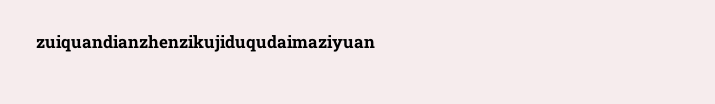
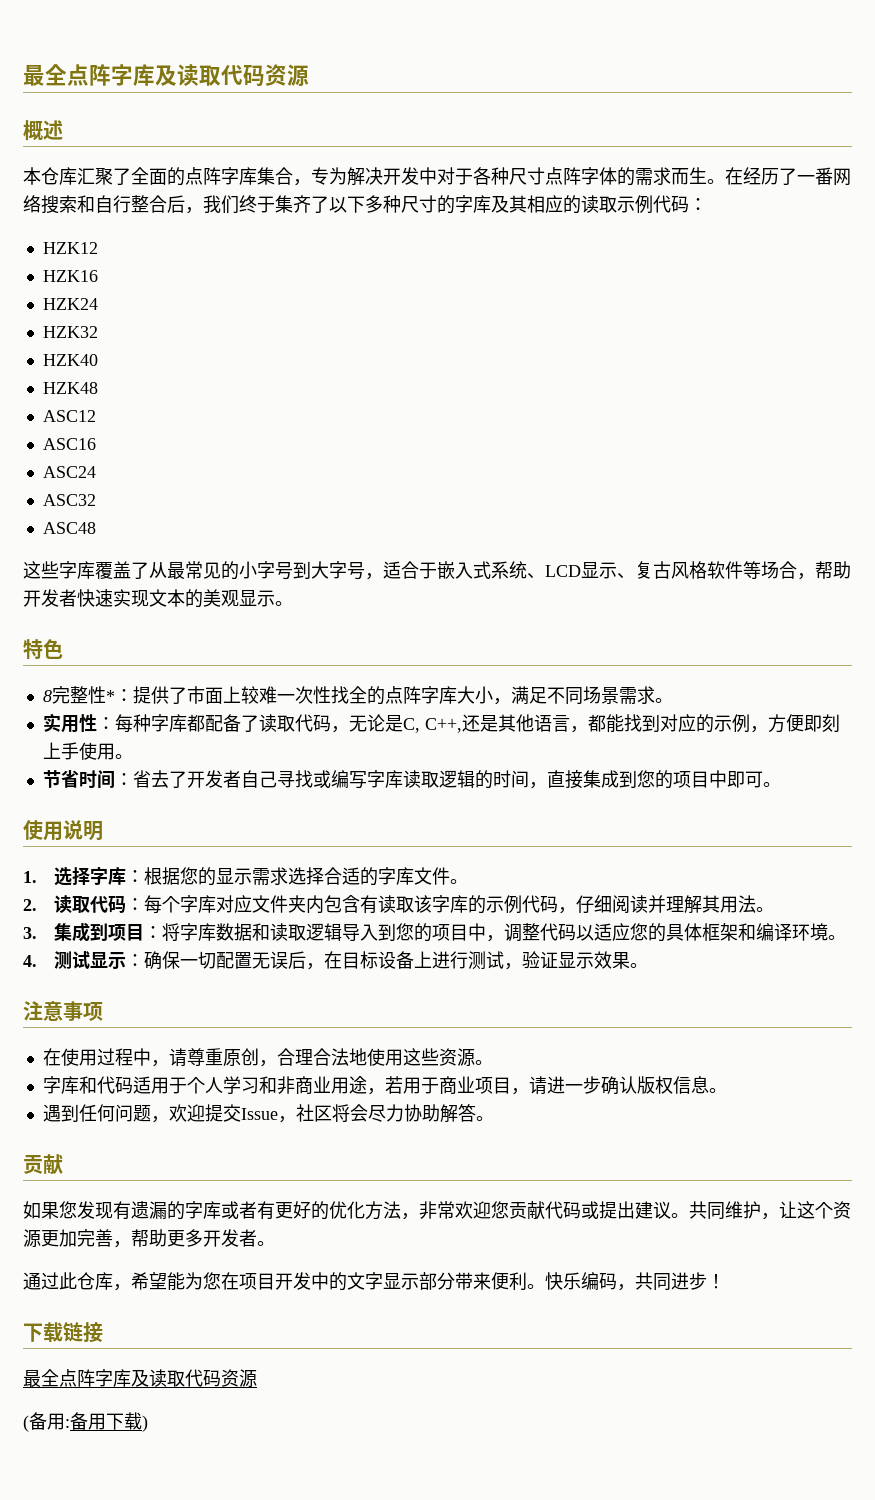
[36,35,375,52] zuiquandianzhenzikujiduqudaimaziyuan -> [23,64,309,87] [23,120,63,141] [23,167,851,186] [23,195,707,214] [42,242,98,254] [42,270,98,282] [42,298,98,310] [42,326,98,338] [42,354,98,366] [42,382,98,394] [42,410,96,422] [42,438,96,450] [42,466,96,478] [42,494,96,506] [42,522,96,534] [23,561,851,580] [23,589,293,608] [23,639,63,660] [42,686,673,705] [42,713,840,733] [42,742,133,760] [42,770,781,789] [23,820,103,841] [23,867,469,886] [23,895,775,914] [23,922,847,942] [23,951,649,970] [23,1001,103,1021] [42,1048,493,1067] [42,1076,727,1095] [42,1104,494,1123] [23,1154,63,1175] [23,1201,851,1220] [23,1229,275,1248] [23,1272,725,1291] [23,1322,103,1343] [23,1369,257,1388] [23,1412,148,1432] 最全点阵字库及读取代码资源 // 概述 // 本仓库汇聚了全面的点阵字库集合，专为解决开发中对于各种尺寸点阵字体的需求而生。在经历了一番网络搜索和自行整合后，我们终于集齐了以下多种尺寸的字库及其相应的读取示例代码： // HZK12 // HZK16 // HZK24 // HZK32 // HZK40 // HZK48 // ASC12 // ASC16 // ASC24 // ASC32 // ASC48 // 这些字库覆盖了从最常见的小字号到大字号，适合于嵌入式系统、LCD显示、复古风格软件等场合，帮助开发者快速实现文本的美观显示。 // 特色 // 8完整性*：提供了市面上较难一次性找全的点阵字库大小，满足不同场景需求。 // 实用性：每种字库都配备了读取代码，无论是C, C++,还是其他语言，都能找到对应的示例，方便即刻上手使用。 // 节省时间：省去了开发者自己寻找或编写字库读取逻辑的时间，直接集成到您的项目中即可。 // 使用说明 // 1.选择字库：根据您的显示需求选择合适的字库文件。 // 2.读取代码：每个字库对应文件夹内包含有读取该字库的示例代码，仔细阅读并理解其用法。 // 3.集成到项目：将字库数据和读取逻辑导入到您的项目中，调整代码以适应您的具体框架和编译环境。 // 4.测试显示：确保一切配置无误后，在目标设备上进行测试，验证显示效果。 // 注意事项 // 在使用过程中，请尊重原创，合理合法地使用这些资源。 // 字库和代码适用于个人学习和非商业用途，若用于商业项目，请进一步确认版权信息。 // 遇到任何问题，欢迎提交Issue，社区将会尽力协助解答。 // 贡献 // 如果您发现有遗漏的字库或者有更好的优化方法，非常欢迎您贡献代码或提出建议。共同维护，让这个资源更加完善，帮助更多开发者。 // 通过此仓库，希望能为您在项目开发中的文字显示部分带来便利。快乐编码，共同进步！ // 下载链接 // 最全点阵字库及读取代码资源 // (备用:备用下载)

